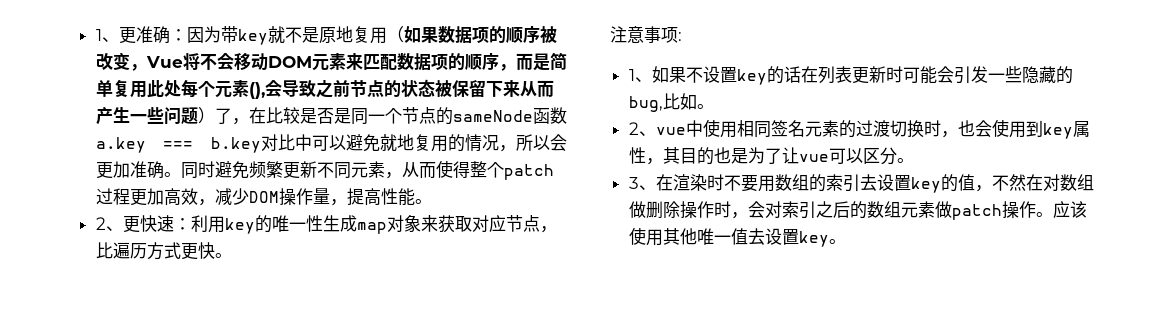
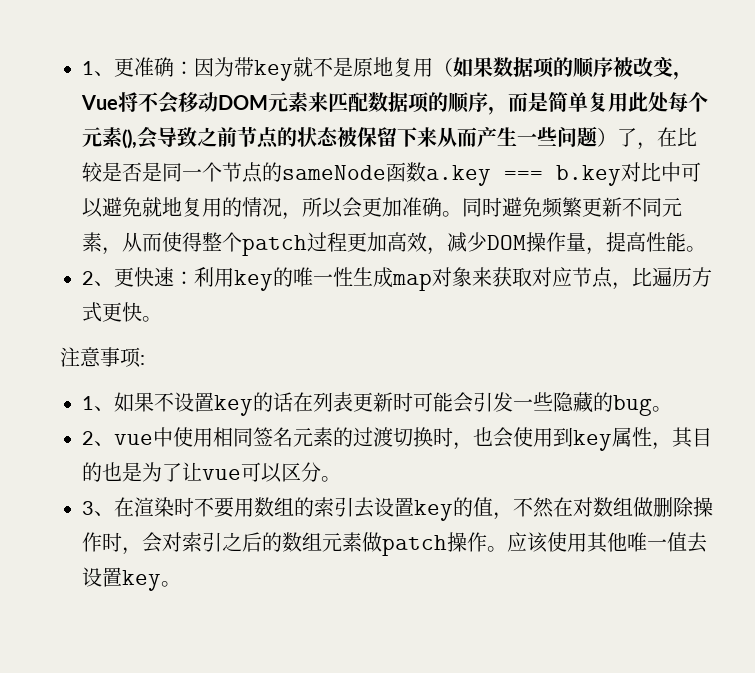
[628,93,697,112] bug,比如 -> [613,395,652,416] bug

